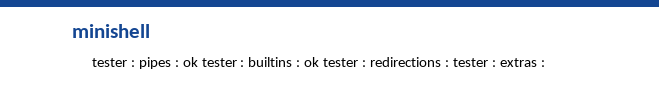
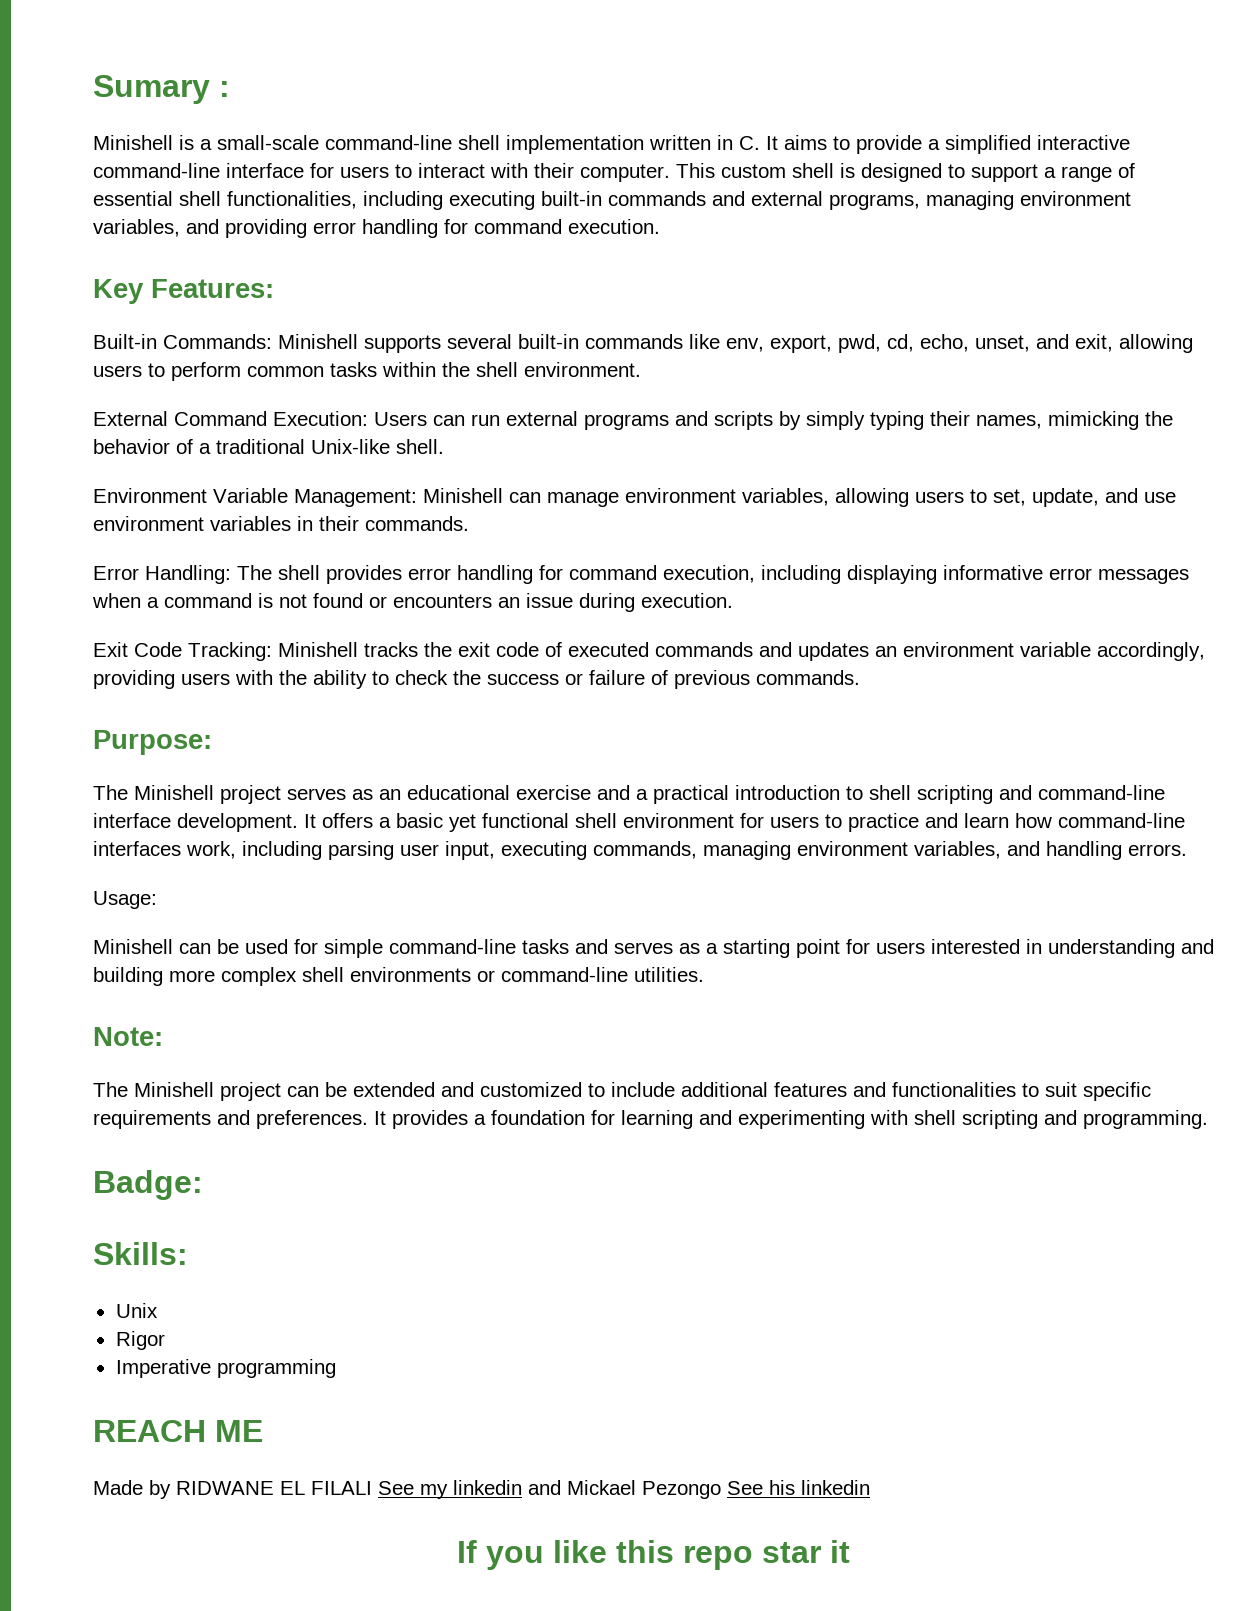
[72,24,150,38] [91,57,545,69] minishell // tester : pipes : ok tester : builtins : ok tester : redirections : tester : extras : -> [93,75,230,104] [93,135,1130,154] [93,163,1135,182] [93,191,1131,210] [93,219,660,238] [93,279,274,304] [93,334,1193,353] [93,362,641,381] [93,411,1173,430] [93,439,444,454] [93,488,1176,507] [93,516,469,531] [93,565,1189,584] [92,593,733,612] [93,642,1205,661] [93,670,860,689] [93,730,212,755] [93,785,1165,804] [93,813,1185,832] [93,841,1187,860] [93,891,157,909] [93,939,1214,958] [93,967,704,986] [93,1027,163,1046] [93,1082,1151,1101] [93,1110,1208,1129] [93,1170,203,1200] [93,1242,188,1265] [115,1303,158,1318] [115,1331,165,1350] [115,1359,336,1378] [93,1420,263,1442] [93,1480,870,1499] [457,1540,850,1570] Sumary : // Minishell is a small-scale command-line shell implementation written in C. It aims to provide a simplified interactive command-line interface for users to interact with their computer. This custom shell is designed to support a range of essential shell functionalities, including executing built-in commands and external programs, managing environment variables, and providing error handling for command execution. // Key Features: // Built-in Commands: Minishell supports several built-in commands like env, export, pwd, cd, echo, unset, and exit, allowing users to perform common tasks within the shell environment. // External Command Execution: Users can run external programs and scripts by simply typing their names, mimicking the behavior of a traditional Unix-like shell. // Environment Variable Management: Minishell can manage environment variables, allowing users to set, update, and use environment variables in their commands. // Error Handling: The shell provides error handling for command execution, including displaying informative error messages when a command is not found or encounters an issue during execution. // Exit Code Tracking: Minishell tracks the exit code of executed commands and updates an environment variable accordingly, providing users with the ability to check the success or failure of previous commands. // Purpose: // The Minishell project serves as an educational exercise and a practical introduction to shell scripting and command-line interface development. It offers a basic yet functional shell environment for users to practice and learn how command-line interfaces work, including parsing user input, executing commands, managing environment variables, and handling errors. // Usage: // Minishell can be used for simple command-line tasks and serves as a starting point for users interested in understanding and building more complex shell environments or command-line utilities. // Note: // The Minishell project can be extended and customized to include additional features and functionalities to suit specific requirements and preferences. It provides a foundation for learning and experimenting with shell scripting and programming. // Badge: // Skills: // Unix // Rigor // Imperative programming // REACH ME // Made by RIDWANE EL FILALI See my linkedin and Mickael Pezongo See his linkedin // If you like this repo star it

